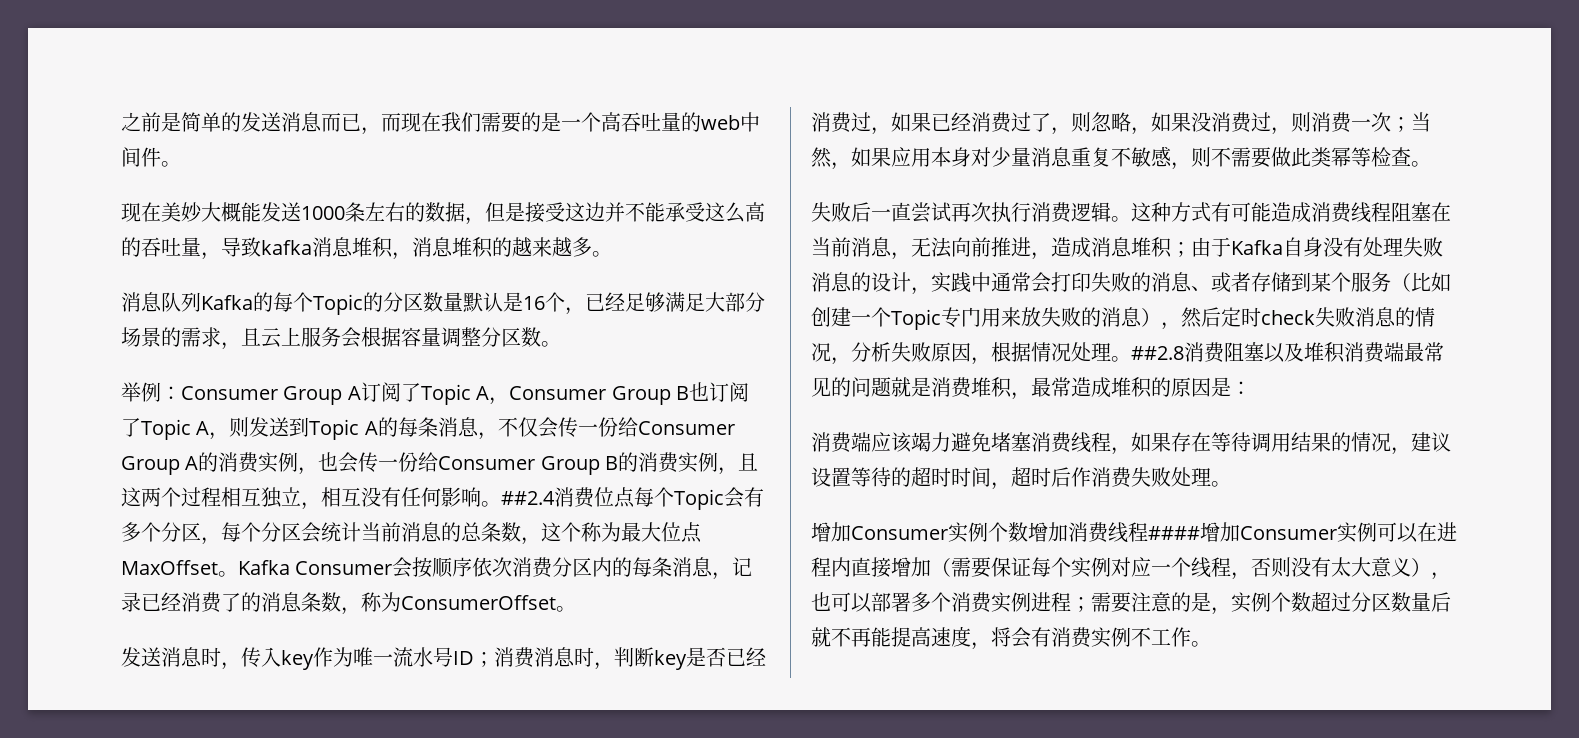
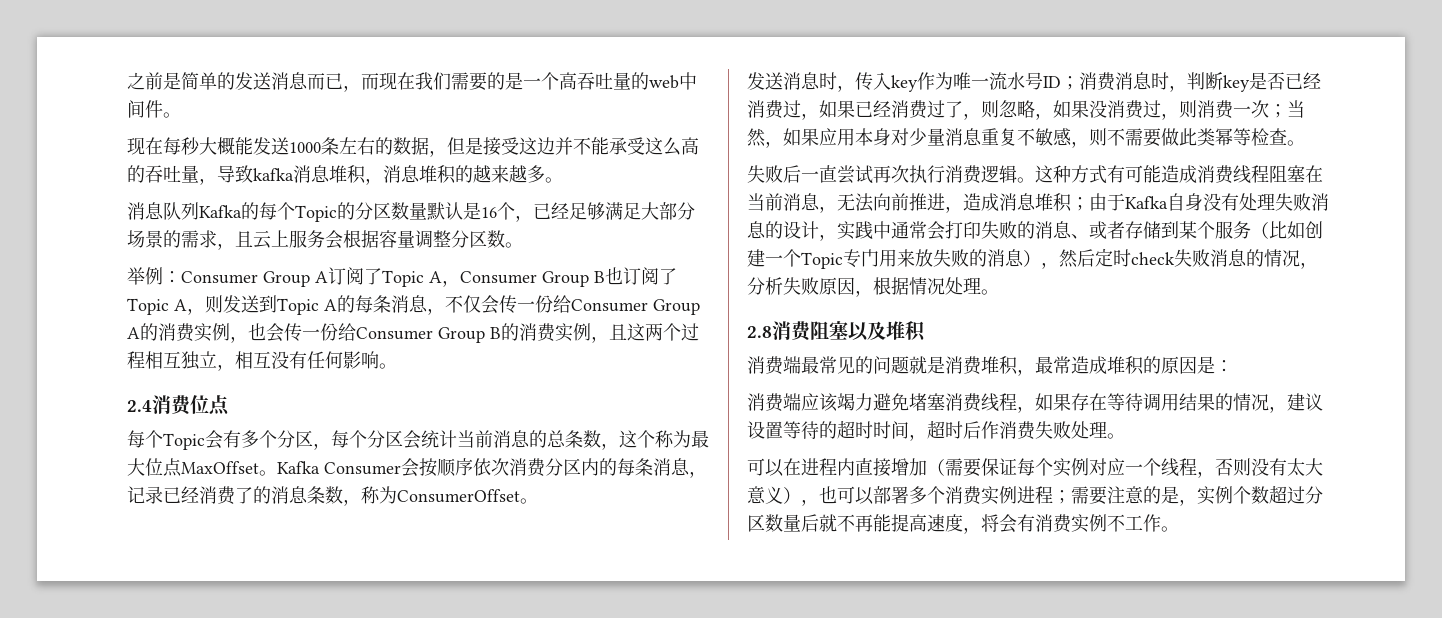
[161,202,202,222] 美妙 -> [163,137,200,155] 每秒
[501,491,555,505] ##2.4 -> [127,400,152,412] // 2.4
(635, 497) none -> (230, 405) //
[1131,346,1184,360] ##2.8 -> [747,326,772,338] // 2.8
(1345, 352) none -> (926, 331) //
[811,522,1377,543] 增加Consumer实例个数增加消费线程####增加Consumer实例 -> (1125, 436) none

